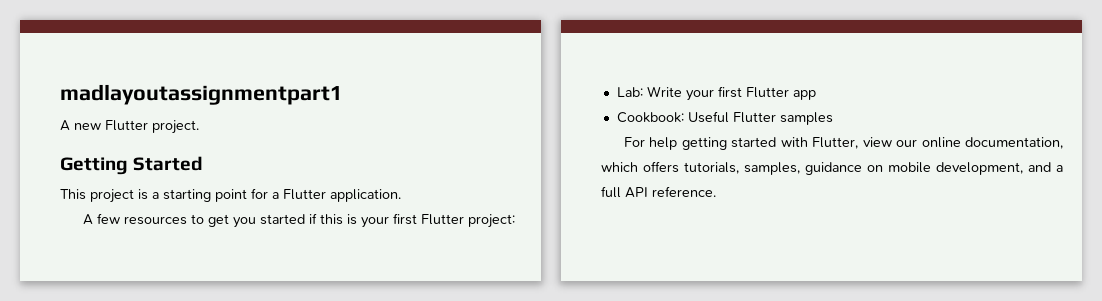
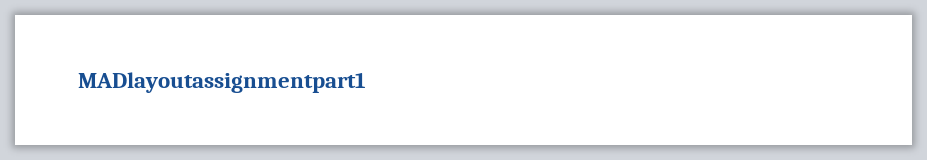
[60,84,342,105] [60,120,199,134] [60,156,204,175] [60,188,401,203] [82,213,515,228] [616,86,816,101] [616,111,833,125] [623,137,1063,150] [601,161,1063,175] [601,186,716,198] madlayoutassignmentpart1 // A new Flutter project. // Getting Started // This project is a starting point for a Flutter application. // A few resources to get you started if this is your first Flutter project: // Lab: Write your first Flutter app // Cookbook: Useful Flutter samples // For help getting started with Flutter, view our online documentation, which offers tutorials, samples, guidance on mobile development, and a full API reference. -> [78,72,366,93] MADlayoutassignmentpart1

